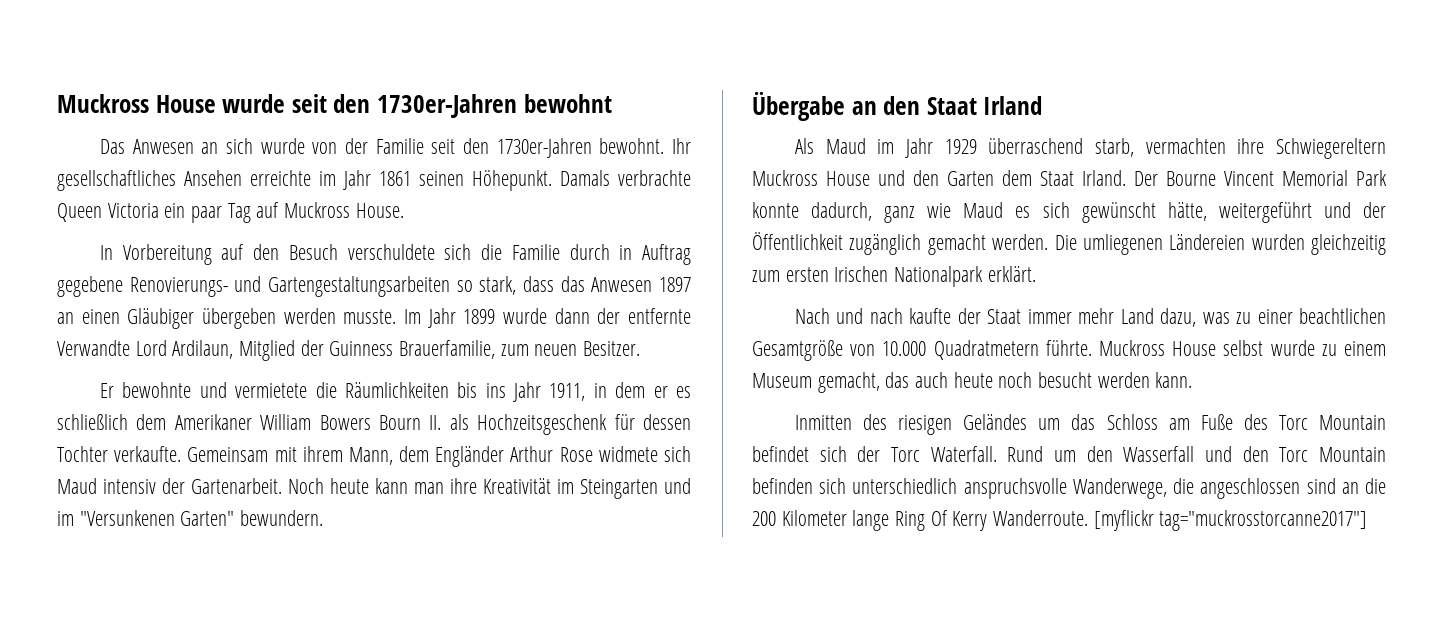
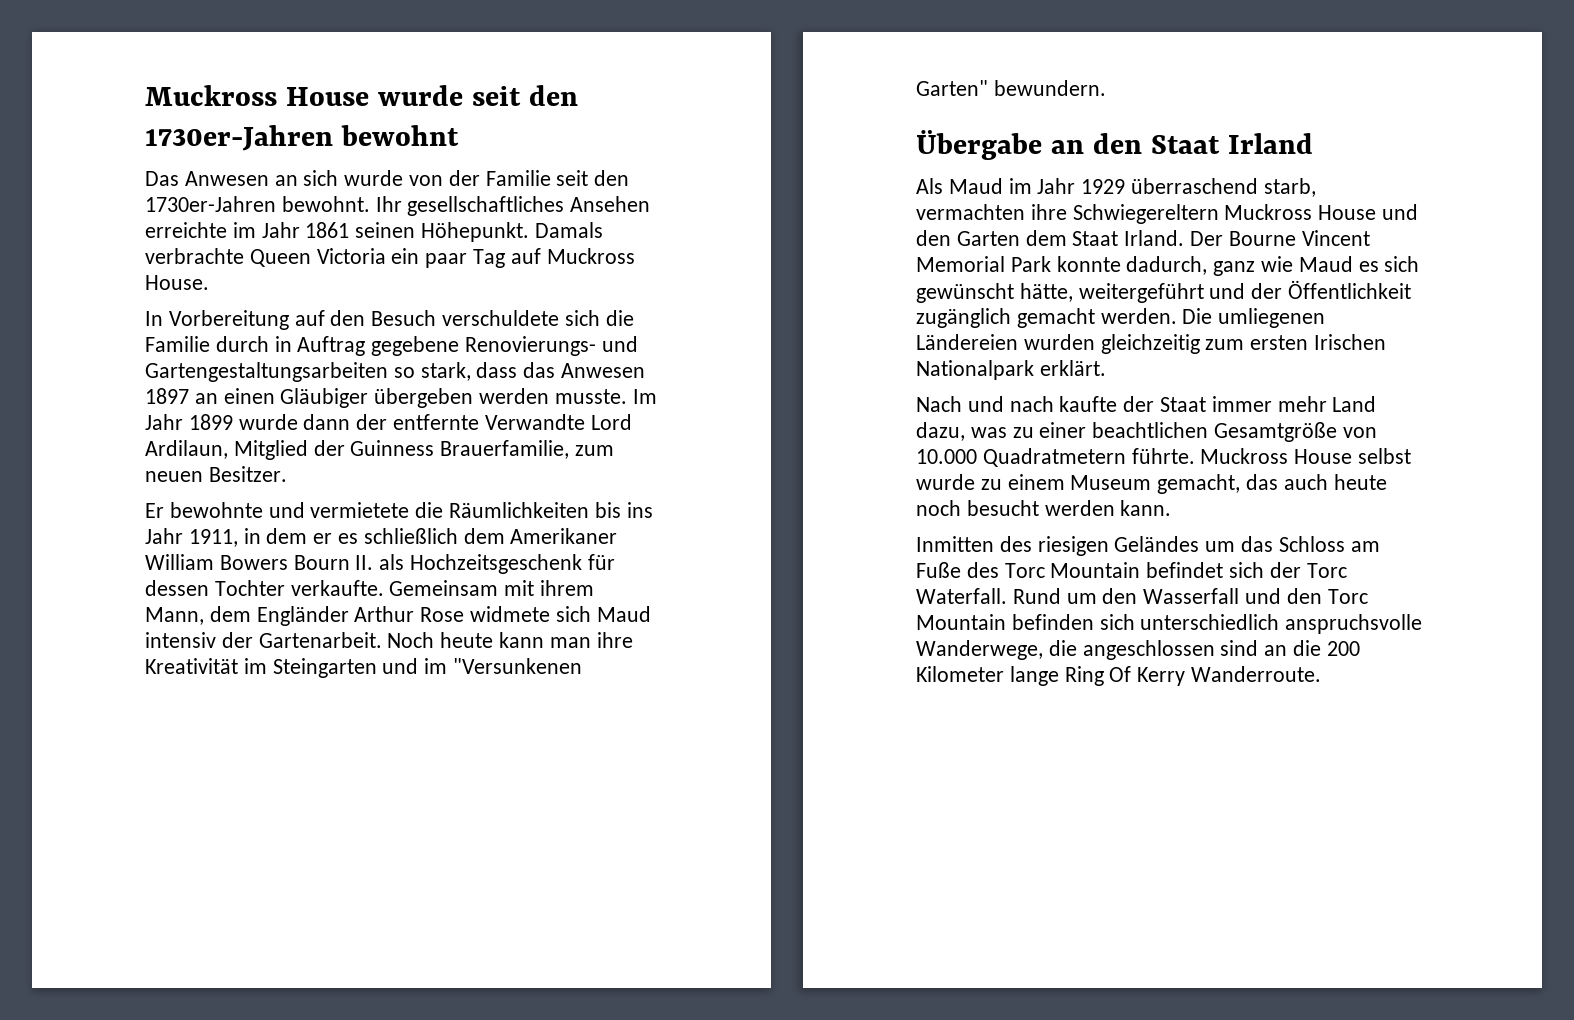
[1093,510,1368,531] [myflickr tag="muckrosstorcanne2017"] -> (1322, 674) none

